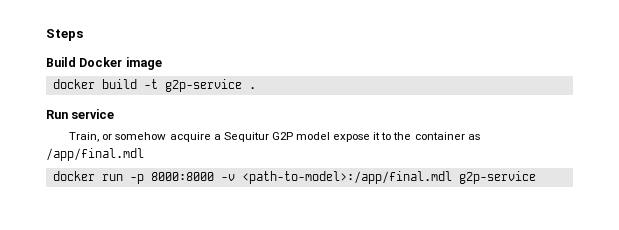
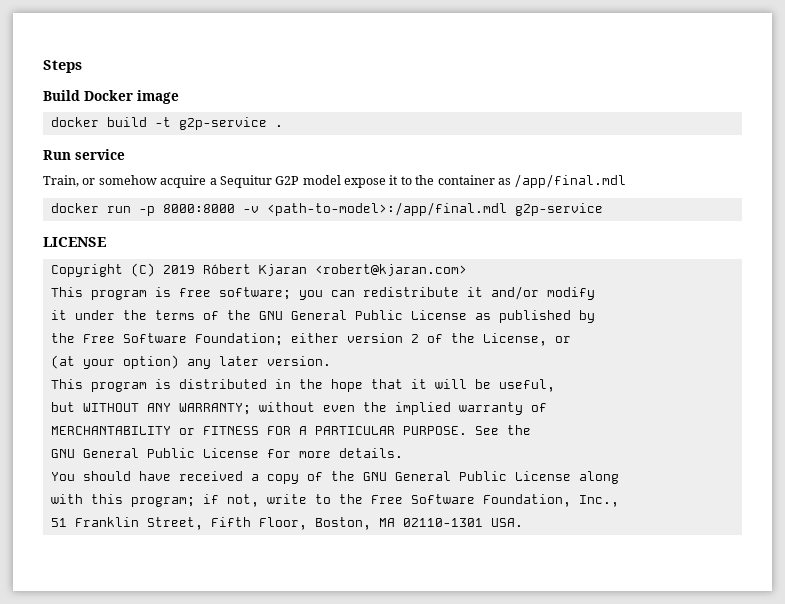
(536, 177) none -> [43,237,106,247] [50,263,467,277] [50,286,595,300] [50,310,595,323] [50,333,571,346] [50,355,331,369] [50,379,555,392] [50,402,547,415] [50,425,531,435] [50,448,403,458] [50,471,619,484] [50,494,619,507] [50,517,523,530] // LICENSE // Copyright (C) 2019 Róbert Kjaran <robert@kjaran.com> // This program is free software; you can redistribute it and/or modify // it under the terms of the GNU General Public License as published by // the Free Software Foundation; either version 2 of the License, or // (at your option) any later version. // This program is distributed in the hope that it will be useful, // but WITHOUT ANY WARRANTY; without even the implied warranty of // MERCHANTABILITY or FITNESS FOR A PARTICULAR PURPOSE. See the // GNU General Public License for more details. // You should have received a copy of the GNU General Public License along // with this program; if not, write to the Free Software Foundation, Inc., // 51 Franklin Street, Fifth Floor, Boston, MA 02110-1301 USA.

